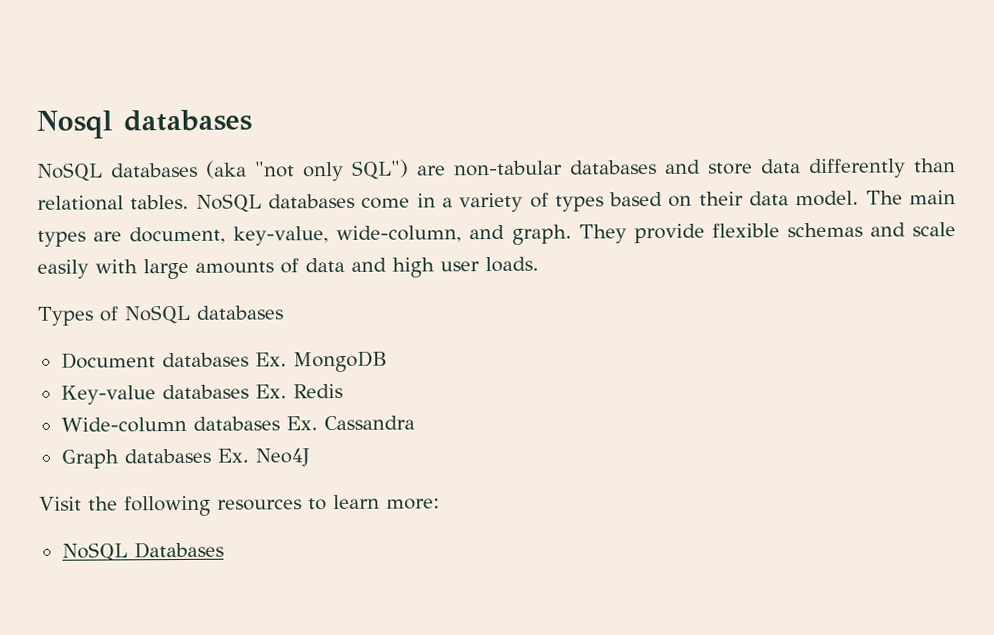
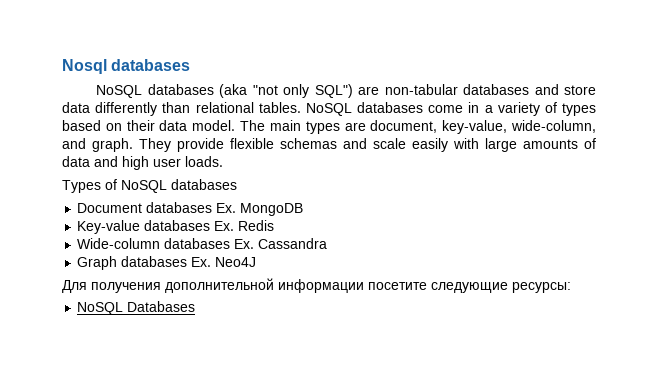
[39,494,440,517] Visit the following resources to learn more: -> [62,278,571,293] Для получения дополнительной информации посетите следующие ресурсы:

